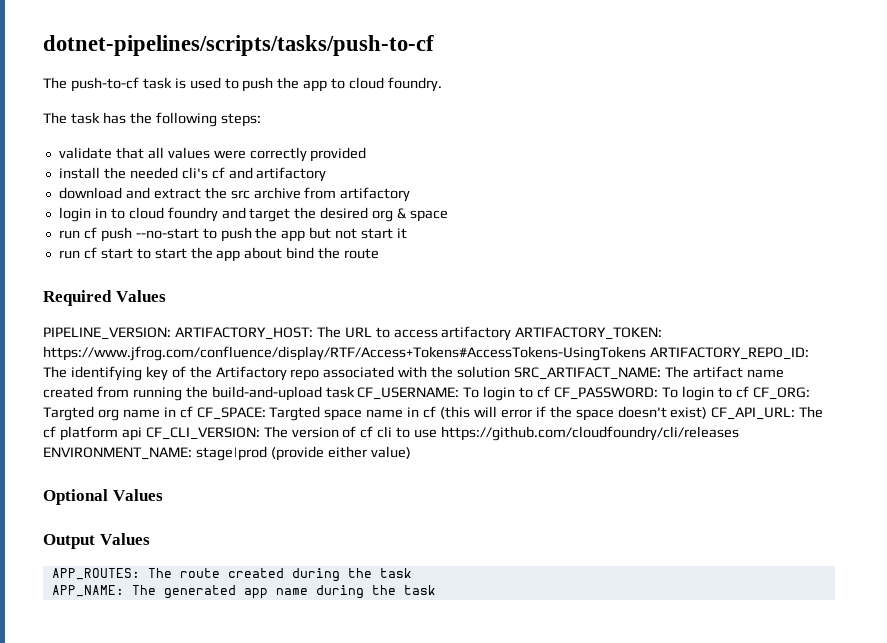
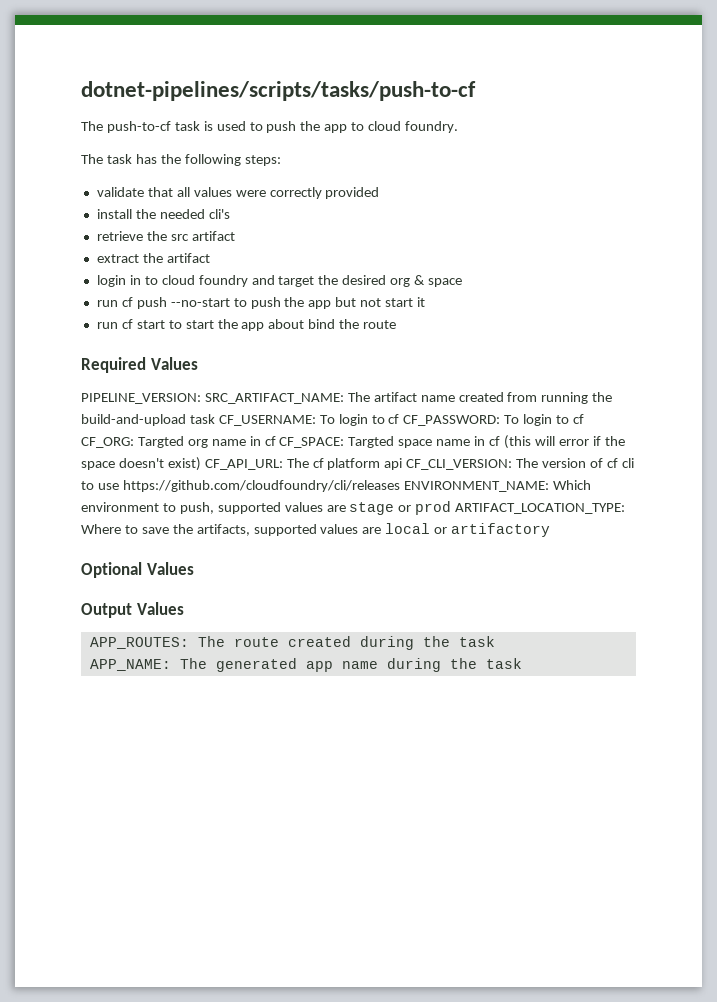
[211,167,327,182] [58,187,411,202] cf and artifactory // download and extract the src archive from artifactory -> [96,231,235,241] [96,253,210,263] // retrieve the src artifact // extract the artifact
[174,326,663,341] [43,346,809,361] [43,366,511,381] ARTIFACTORY_HOST: The URL to access artifactory ARTIFACTORY_TOKEN: https://www.jfrog.com/confluence/display/RTF/Access+Tokens#AccessTokens-UsingTokens ARTIFACTORY_REPO_ID: The identifying key of the Artifactory repo associated with the solution -> (201, 398) none
[195,446,411,461] stage|prod (provide either value) -> [552,480,591,490] [81,501,626,515] [81,523,551,537] Which environment to push, supported values are stage or prod ARTIFACT_LOCATION_TYPE: Where to save the artifacts, supported values are local or artifactory

